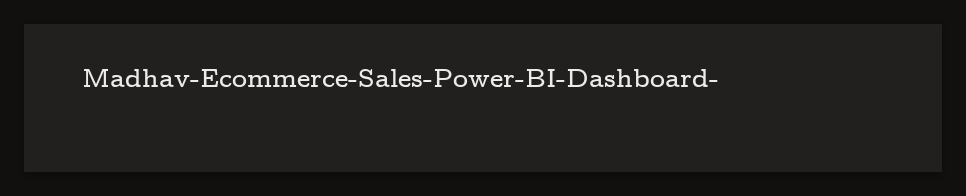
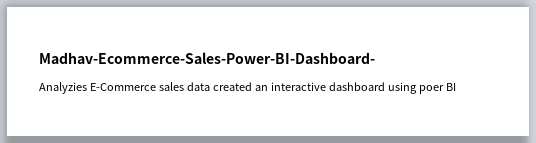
(719, 77) none -> [39,82,456,94] // Analyzies E-Commerce sales data created an interactive dashboard using poer BI

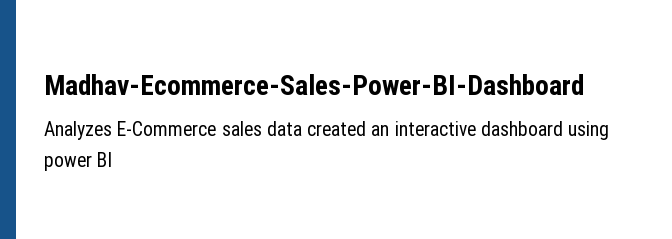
[39,52,375,64] [39,82,87,94] Madhav-Ecommerce-Sales-Power-BI-Dashboard- // Analyzies -> [44,74,584,95] [44,121,112,140] Madhav-Ecommerce-Sales-Power-BI-Dashboard // Analyzes
[418,85,444,94] poer -> [44,155,92,171] power

